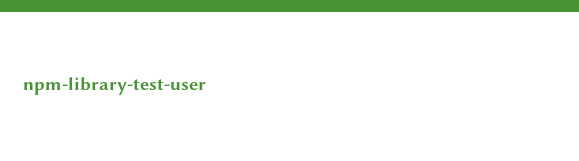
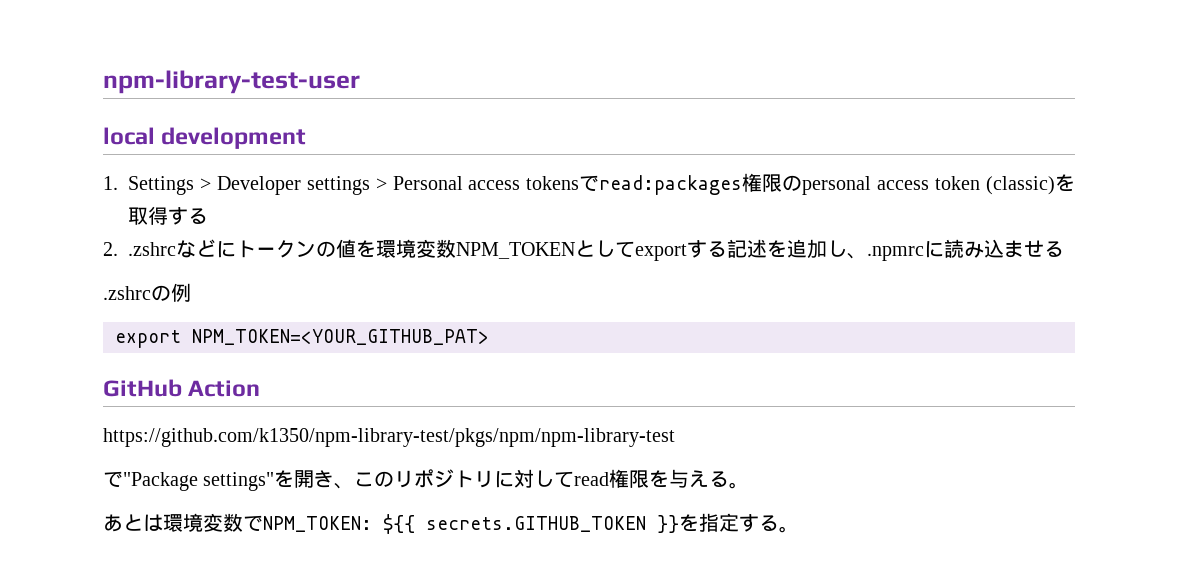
(206, 86) none -> [103,127,307,149] [103,173,1075,195] [128,206,208,225] [103,239,1064,261] [103,283,191,302] [115,329,489,348] [103,379,261,397] [103,428,675,447] [103,469,750,491] [103,513,799,534] // local development // 1. Settings > Developer settings > Personal access tokensでread:packages権限のpersonal access token (classic)を取得する // 2. .zshrcなどにトークンの値を環境変数NPM_TOKENとしてexportする記述を追加し、.npmrcに読み込ませる // .zshrcの例 // export NPM_TOKEN=<YOUR_GITHUB_PAT> // GitHub Action // https://github.com/k1350/npm-library-test/pkgs/npm/npm-library-test // で"Package settings"を開き、このリポジトリに対してread権限を与える。 // あとは環境変数でNPM_TOKEN: ${{ secrets.GITHUB_TOKEN }}を指定する。

